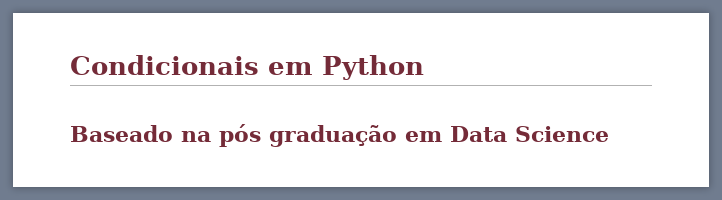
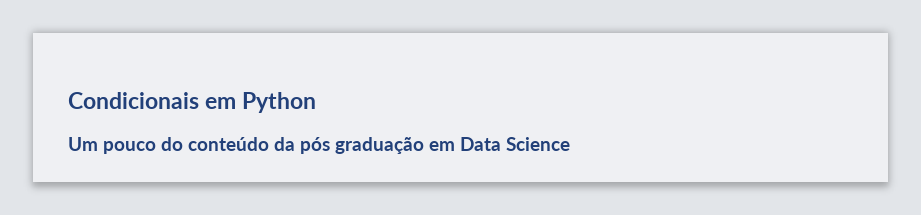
[70,125,211,142] Baseado na -> [68,137,295,154] Um pouco do conteúdo da

